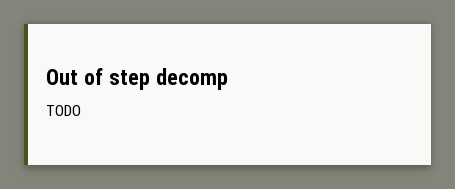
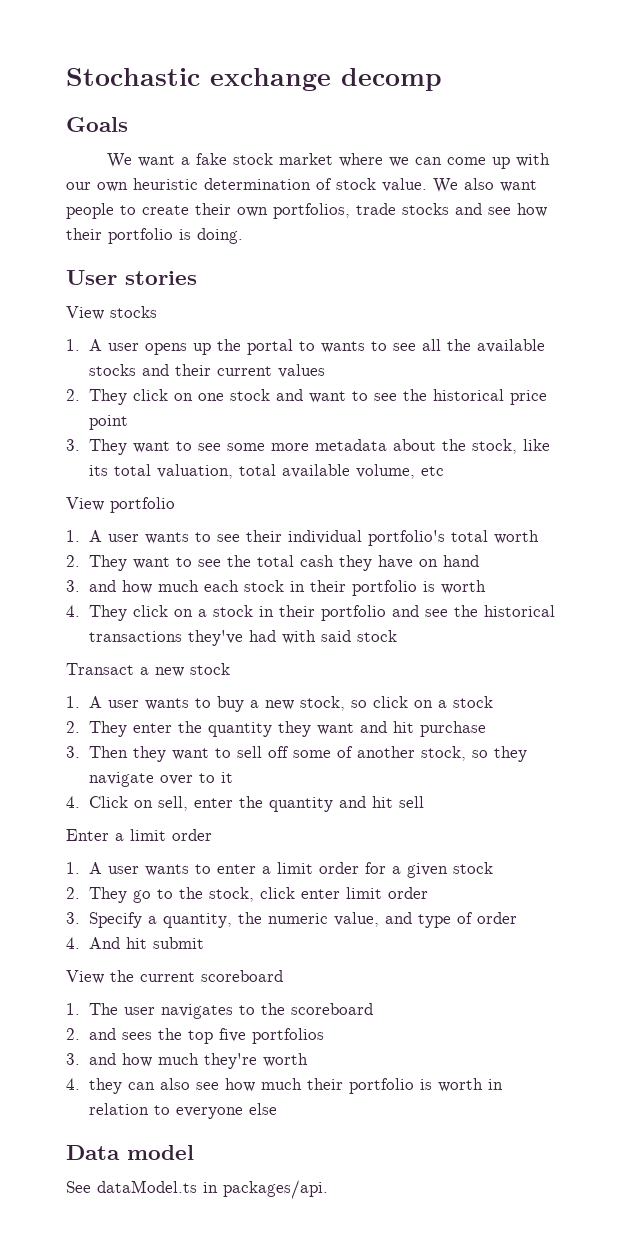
[46,68,228,90] [46,105,81,116] Out of step decomp // TODO -> [66,68,442,91] [66,117,128,132] [107,153,551,169] [66,178,537,193] [66,203,547,219] [66,228,243,244] [66,270,197,285] [66,306,157,320] [66,339,546,355] [89,364,326,378] [66,389,548,405] [89,415,129,430] [66,439,551,455] [89,464,445,479] [66,497,175,513] [66,530,540,546] [66,555,480,571] [66,580,487,596] [66,605,556,621] [89,630,398,646] [66,663,230,677] [66,696,494,712] [66,721,487,737] [66,746,528,762] [89,772,234,787] [66,796,425,812] [66,829,212,841] [66,862,494,878] [66,887,429,903] [66,912,518,928] [66,937,205,949] [66,970,283,984] [66,1003,374,1019] [66,1028,325,1044] [66,1053,309,1069] [66,1078,504,1094] [89,1103,278,1119] [66,1145,194,1160] [66,1180,328,1199] Stochastic exchange decomp // Goals // We want a fake stock market where we can come up with our own heuristic determination of stock value. We also want people to create their own portfolios, trade stocks and see how their portfolio is doing. // User stories // View stocks // 1. A user opens up the portal to wants to see all the available stocks and their current values // 2. They click on one stock and want to see the historical price point // 3. They want to see some more metadata about the stock, like its total valuation, total available volume, etc // View portfolio // 1. A user wants to see their individual portfolio's total worth // 2. They want to see the total cash they have on hand // 3. and how much each stock in their portfolio is worth // 4. They click on a stock in their portfolio and see the historical transactions they've had with said stock // Transact a new stock // 1. A user wants to buy a new stock, so click on a stock // 2. They enter the quantity they want and hit purchase // 3. Then they want to sell off some of another stock, so they navigate over to it // 4. Click on sell, enter the quantity and hit sell // Enter a limit order // 1. A user wants to enter a limit order for a given stock // 2. They go to the stock, click enter limit order // 3. Specify a quantity, the numeric value, and type of order // 4. And hit submit // View the current scoreboard // 1. The user navigates to the scoreboard // 2. and sees the top five portfolios // 3. and how much they're worth // 4. they can also see how much their portfolio is worth in relation to everyone else // Data model // See dataModel.ts in packages/api.

